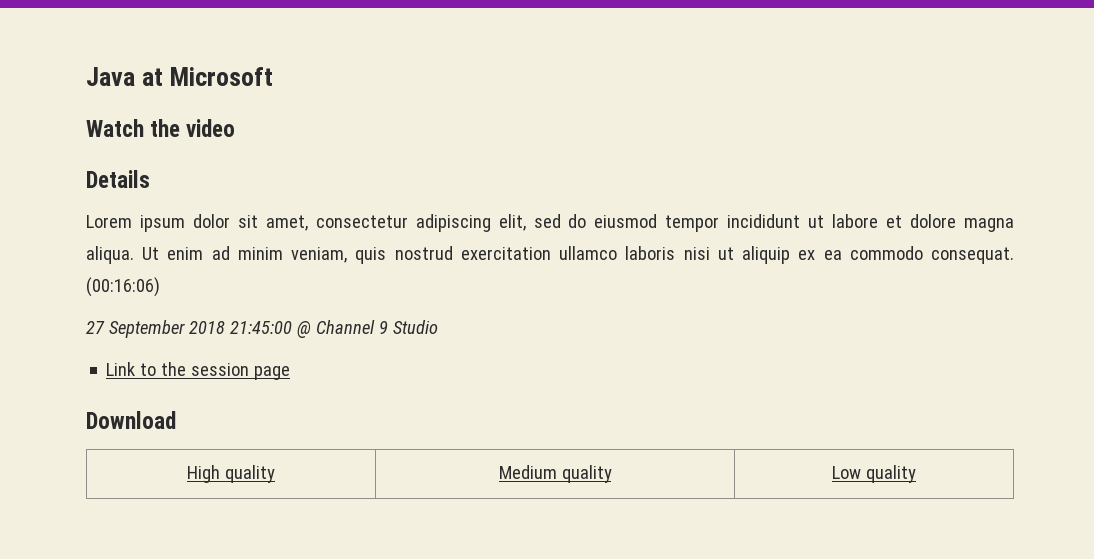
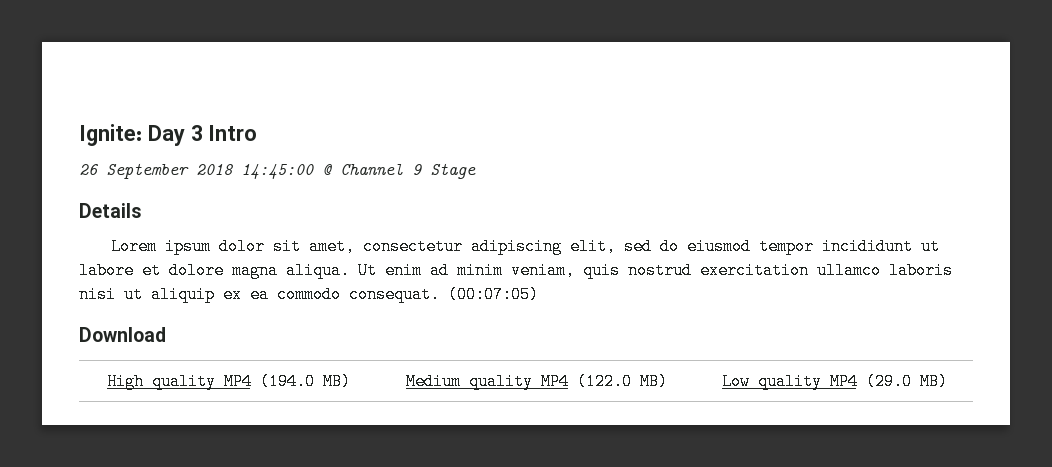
[86,67,274,86] [86,119,236,137] Java at Microsoft // Watch the video -> [79,124,258,146] [79,163,476,180] Ignite: Day 3 Intro // 26 September 2018 14:45:00 @ Channel 9 Stage
[86,277,160,297] [86,320,438,338] [106,362,291,380] (00:16:06) // 27 September 2018 21:45:00 @ Channel 9 Studio // Link to the session page -> [448,286,539,303] (00:07:05)
(275, 474) none -> [223,373,351,390] MP4 (194.0 MB)
(612, 474) none -> [540,373,668,390] MP4 (122.0 MB)
(916, 474) none -> [829,373,948,390] MP4 (29.0 MB)

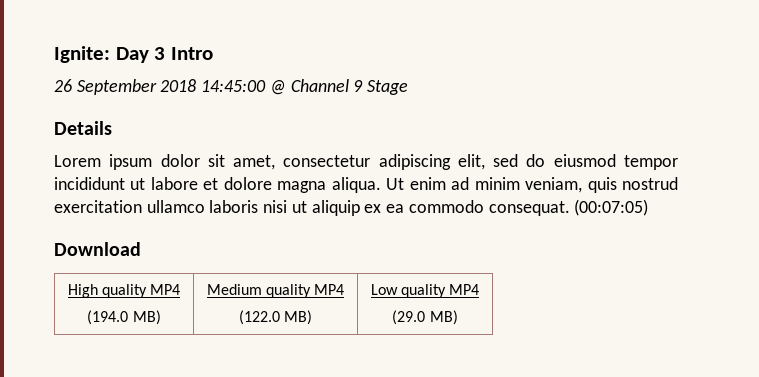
(252, 381) none -> (181, 289) //
(569, 381) none -> (345, 289) //
(858, 381) none -> (480, 289) //

